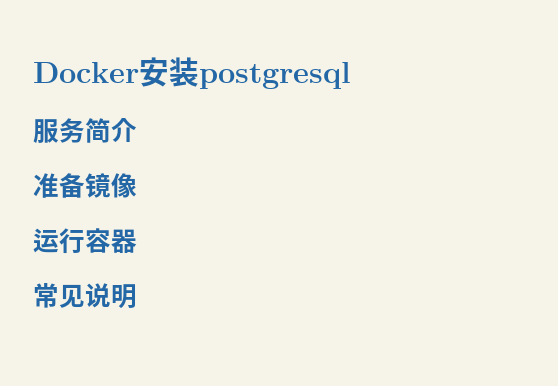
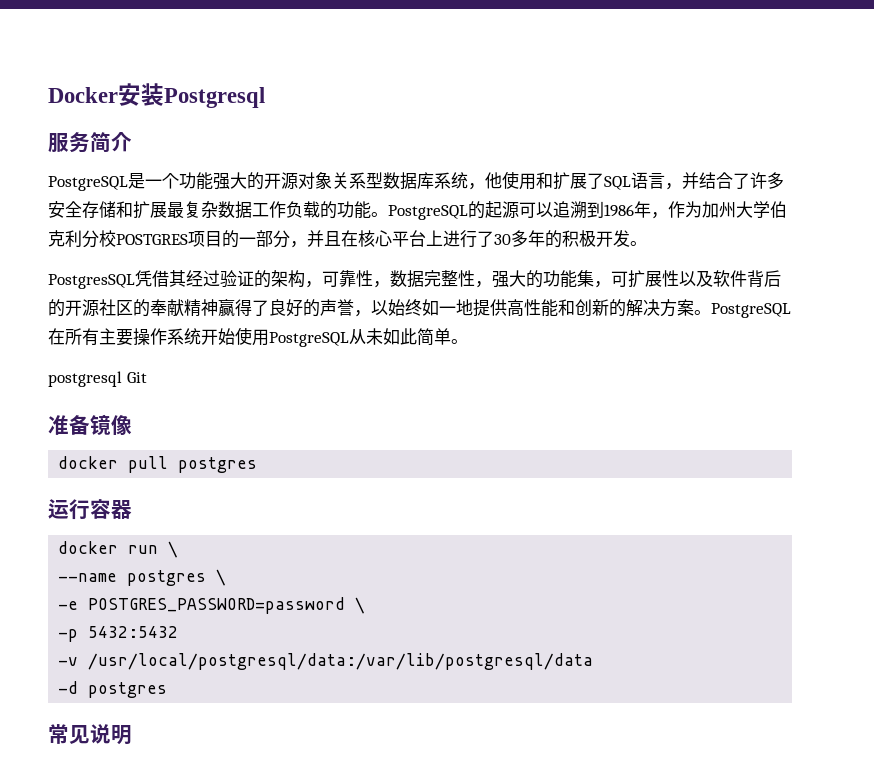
[199,62,351,89] postgresql -> [164,87,265,108] Postgresql
(137, 130) none -> [48,171,784,191] [48,201,787,220] [48,230,647,248] [48,270,781,289] [48,299,791,318] [48,327,468,347] [48,371,147,387] // PostgreSQL是一个功能强大的开源对象关系型数据库系统，他使用和扩展了SQL语言，并结合了许多安全存储和扩展最复杂数据工作负载的功能。PostgreSQL的起源可以追溯到1986年，作为加州大学伯克利分校POSTGRES项目的一部分，并且在核心平台上进行了30多年的积极开发。 // PostgresSQL凭借其经过验证的架构，可靠性，数据完整性，强大的功能集，可扩展性以及软件背后的开源社区的奉献精神赢得了良好的声誉，以始终如一地提供高性能和创新的解决方案。PostgreSQL在所有主要操作系统开始使用PostgreSQL从未如此简单。 // postgresql Git
(137, 185) none -> [58,456,258,473] // docker pull postgres
(137, 241) none -> [58,541,179,558] [58,569,227,586] [58,597,366,614] [58,626,179,642] [58,653,594,670] [58,681,168,698] // docker run \ // --name postgres \ // -e POSTGRES_PASSWORD=password \ // -p 5432:5432 // -v /usr/local/postgresql/data:/var/lib/postgresql/data // -d postgres

